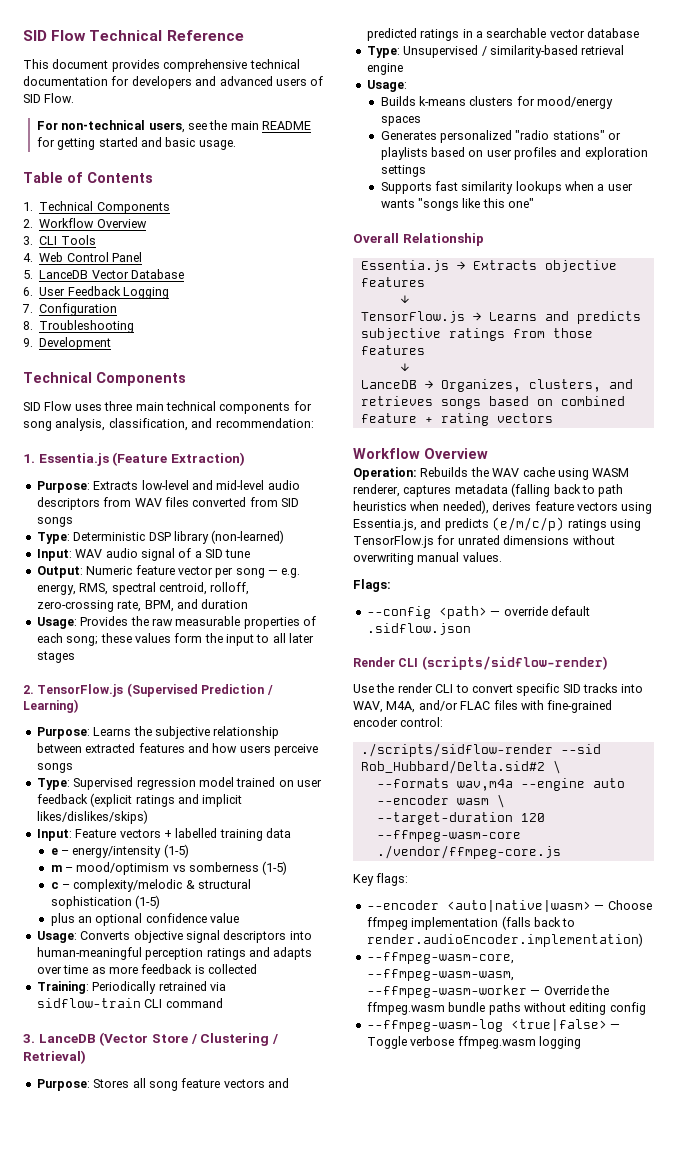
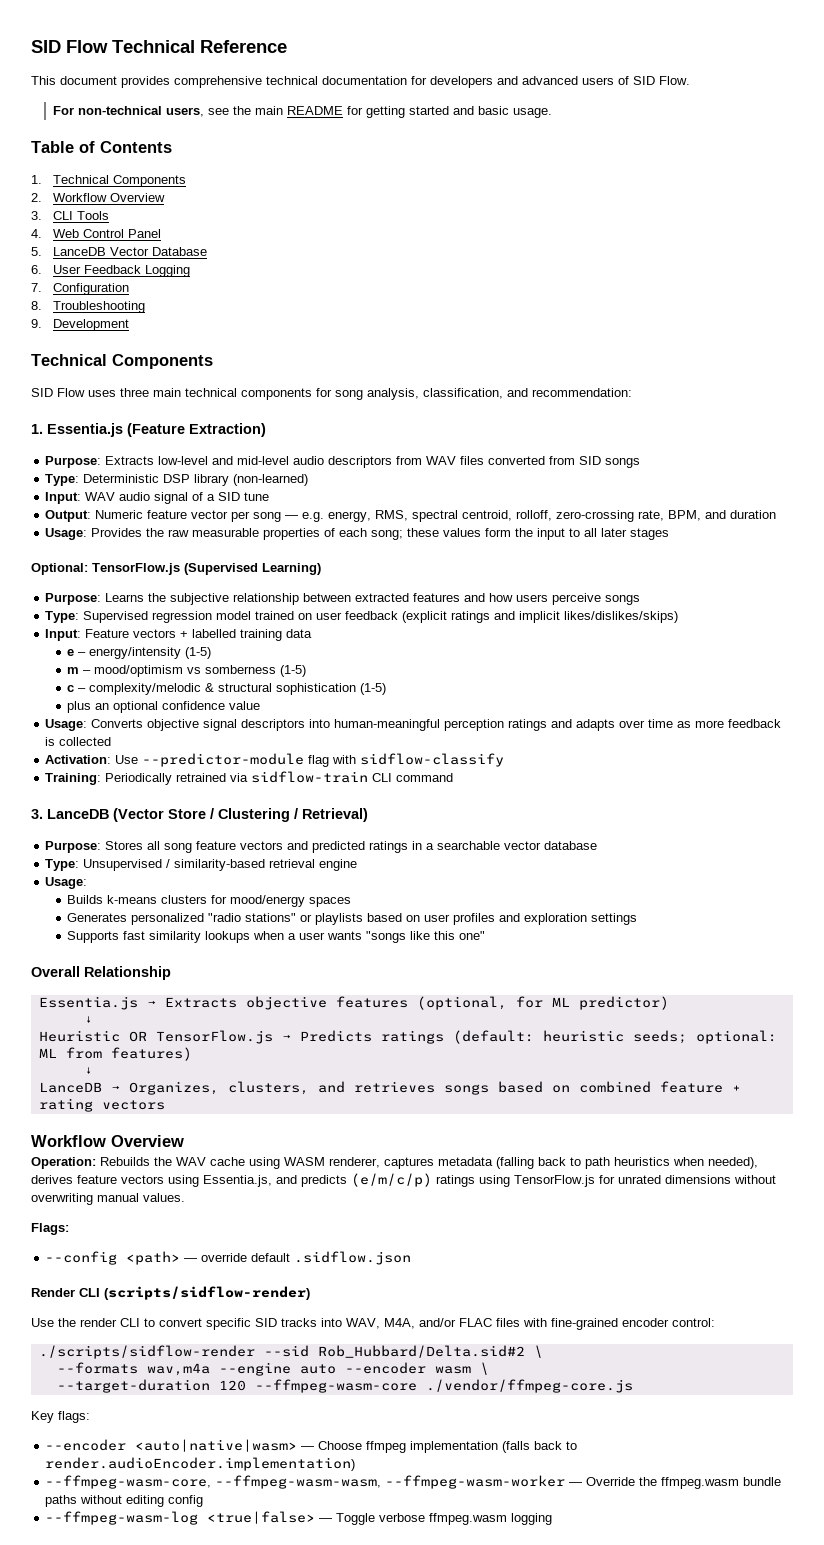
[23,685,34,694] 2. -> [31,563,88,575] Optional:
[201,684,273,695] Prediction / -> (258, 569) none
(257, 969) none -> [45,753,505,767] // Activation: Use --predictor-module flag with sidflow-classify
[399,295,409,304] [360,311,641,324] [360,328,593,341] [360,345,425,355] // ↓ // TensorFlow.js → Learns and predicts subjective ratings from those features -> [416,996,669,1010] [83,1016,93,1024] [38,1030,777,1044] [38,1047,192,1061] (optional, for ML predictor) // ↓ // Heuristic OR TensorFlow.js → Predicts ratings (default: heuristic seeds; optional: ML from features)

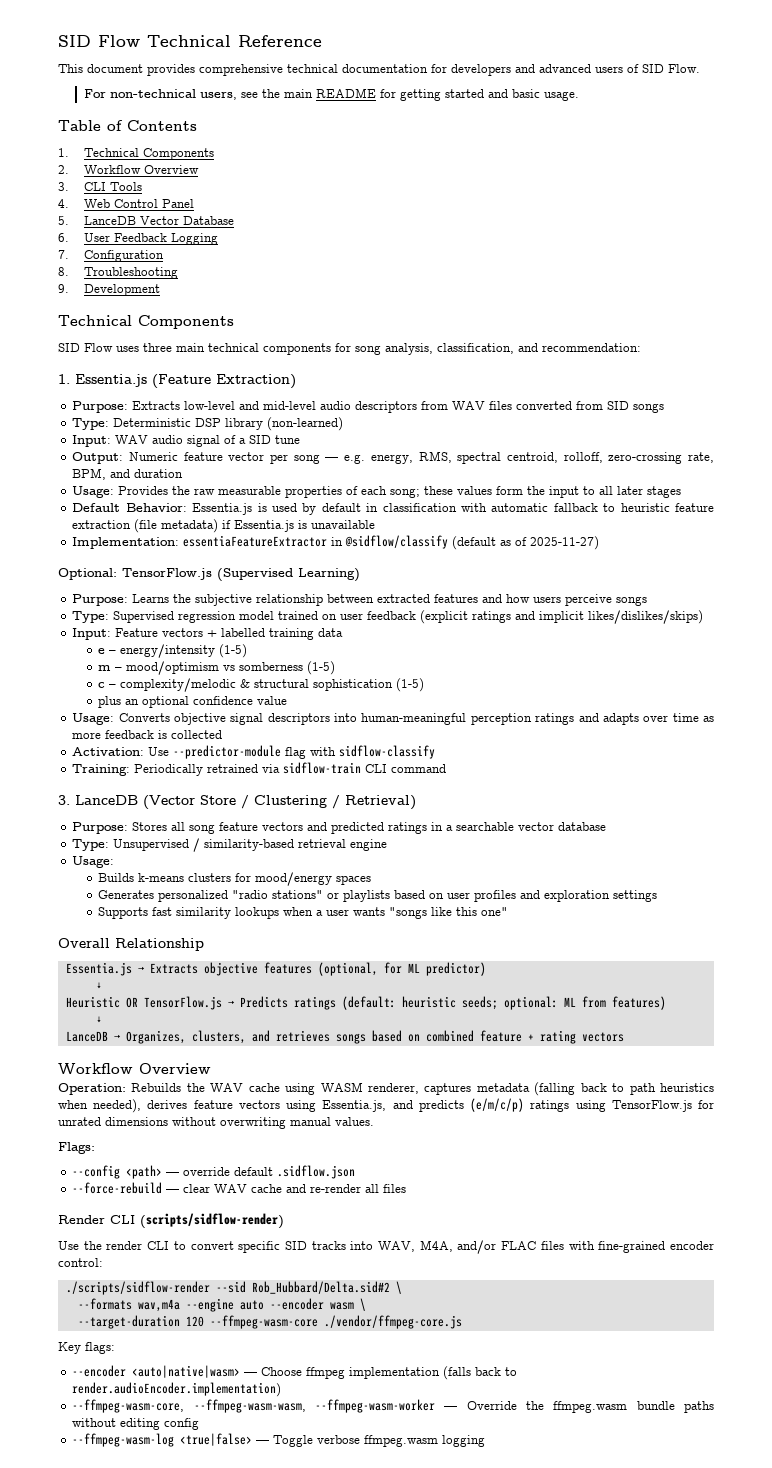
(670, 534) none -> [72,503,714,515] [72,519,376,533] [72,535,600,550] // Default Behavior: Essentia.js is used by default in classification with automatic fallback to heuristic feature extraction (file metadata) if Essentia.js is unavailable // Implementation: essentiaFeatureExtractor in @sidflow/classify (default as of 2025-11-27)
(412, 1258) none -> [72,1182,407,1194] // --force-rebuild — clear WAV cache and re-render all files

